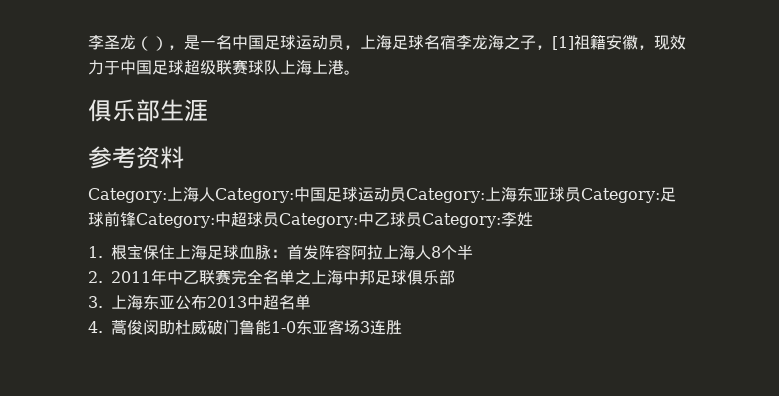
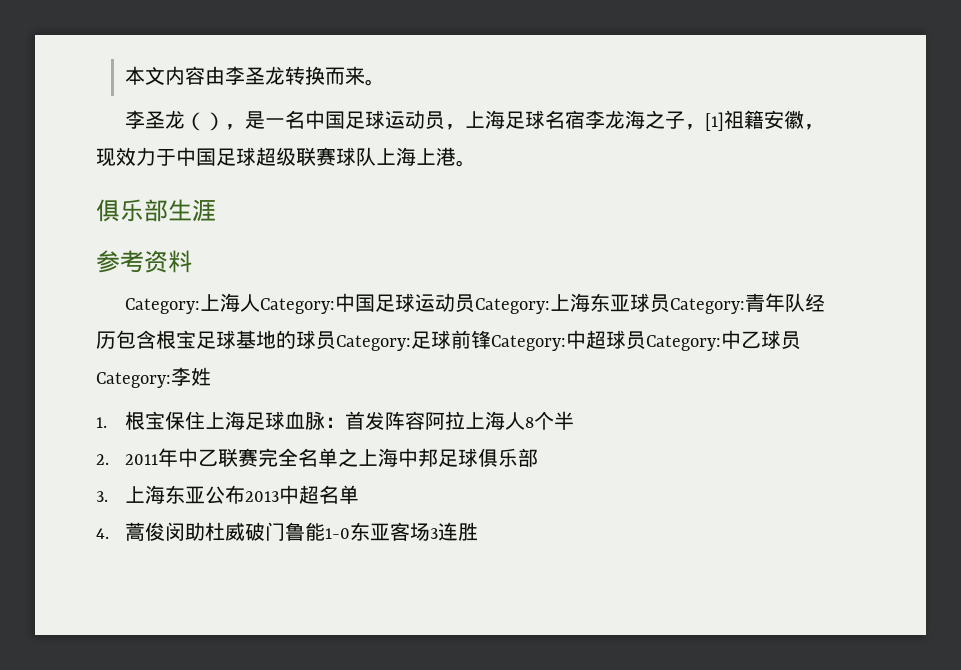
(88, 42) none -> [125,66,386,86] 本文内容由李圣龙转换而来。 //
(660, 195) none -> [744,293,825,312] [96,330,411,351] 青年队经历包含根宝足球基地的球员Category:

